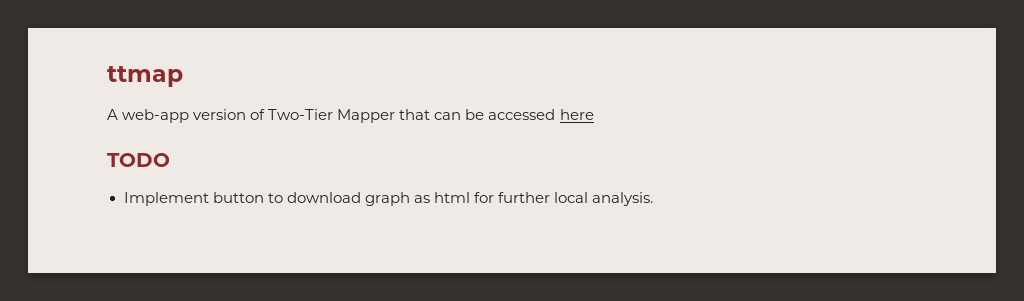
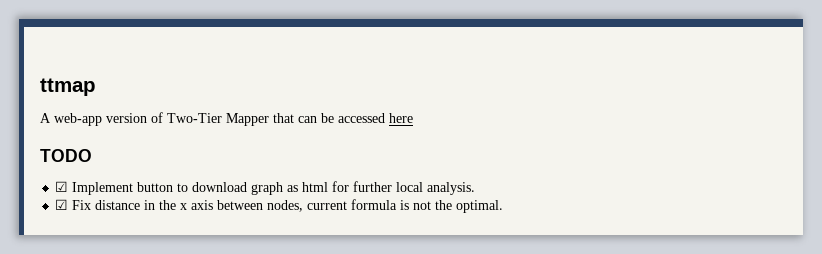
(170, 160) none -> [55,181,69,192] ☑
(654, 199) none -> [55,199,504,213] // ☑ Fix distance in the x axis between nodes, current formula is not the optimal.

